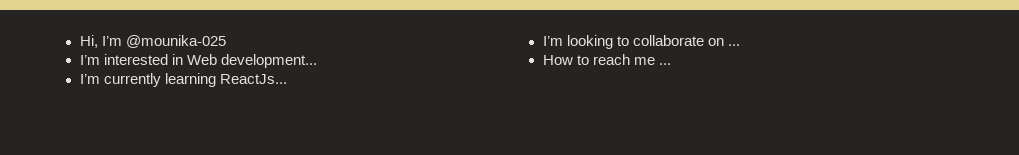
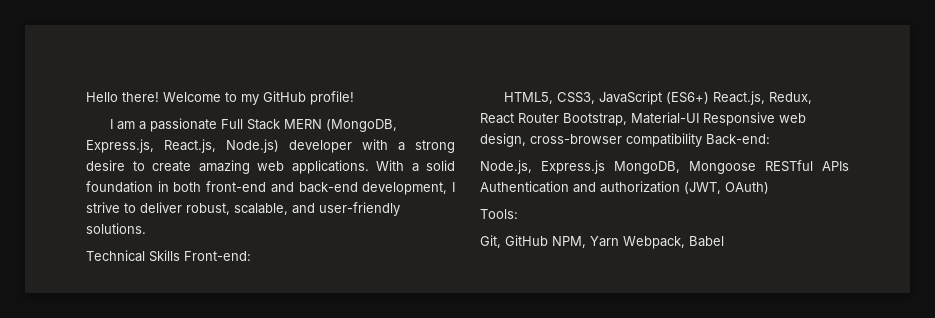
[79,35,226,48] [79,54,317,68] [79,73,287,87] [542,35,740,49] [542,54,671,65] Hi, I’m @mounika-025 // I’m interested in Web development... // I’m currently learning ReactJs... // I’m looking to collaborate on ... // How to reach me ... -> [86,91,354,105] [109,118,397,132] [86,139,455,153] [86,160,455,174] [86,181,455,195] [86,202,400,216] [86,223,146,234] [86,250,251,262] [503,91,812,105] [480,112,806,126] [480,133,770,147] [480,160,849,174] [480,181,769,194] [480,209,518,219] [480,235,724,249] Hello there! Welcome to my GitHub profile! // I am a passionate Full Stack MERN (MongoDB, Express.js, React.js, Node.js) developer with a strong desire to create amazing web applications. With a solid foundation in both front-end and back-end development, I strive to deliver robust, scalable, and user-friendly solutions. // Technical Skills Front-end: // HTML5, CSS3, JavaScript (ES6+) React.js, Redux, React Router Bootstrap, Material-UI Responsive web design, cross-browser compatibility Back-end: // Node.js, Express.js MongoDB, Mongoose RESTful APIs Authentication and authorization (JWT, OAuth) // Tools: // Git, GitHub NPM, Yarn Webpack, Babel

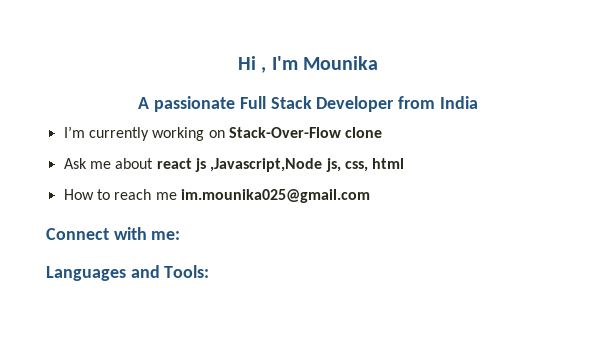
[86,91,354,105] [109,118,397,132] [86,139,455,153] [86,160,455,174] [86,181,455,195] [86,202,400,216] [86,223,146,234] [86,250,251,262] [503,91,812,105] [480,112,806,126] [480,133,770,147] [480,160,849,174] [480,181,769,194] [480,209,518,219] [480,235,724,249] Hello there! Welcome to my GitHub profile! // I am a passionate Full Stack MERN (MongoDB, Express.js, React.js, Node.js) developer with a strong desire to create amazing web applications. With a solid foundation in both front-end and back-end development, I strive to deliver robust, scalable, and user-friendly solutions. // Technical Skills Front-end: // HTML5, CSS3, JavaScript (ES6+) React.js, Redux, React Router Bootstrap, Material-UI Responsive web design, cross-browser compatibility Back-end: // Node.js, Express.js MongoDB, Mongoose RESTful APIs Authentication and authorization (JWT, OAuth) // Tools: // Git, GitHub NPM, Yarn Webpack, Babel -> [237,56,379,73] [138,96,478,112] [63,126,383,141] [63,158,405,172] [63,189,370,203] [46,227,181,240] [46,265,210,281] Hi , I'm Mounika // A passionate Full Stack Developer from India // I’m currently working on Stack-Over-Flow clone // Ask me about react js ,Javascript,Node js, css, html // How to reach me im.mounika025@gmail.com // Connect with me: // Languages and Tools:

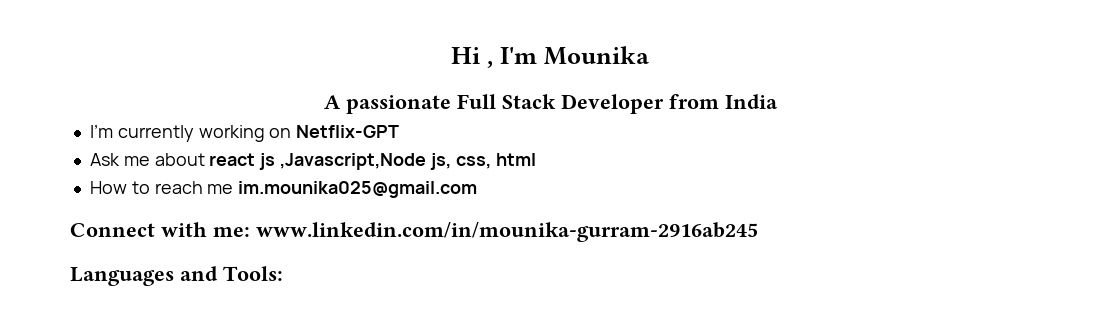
[228,127,383,138] Stack-Over-Flow clone -> [296,125,400,138] Netflix-GPT
(181, 235) none -> [256,222,758,242] www.linkedin.com/in/mounika-gurram-2916ab245

